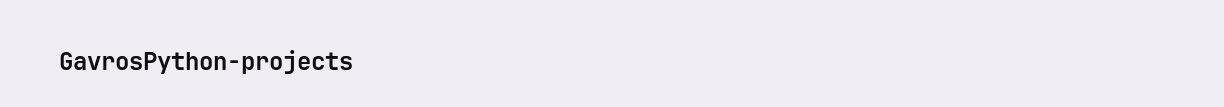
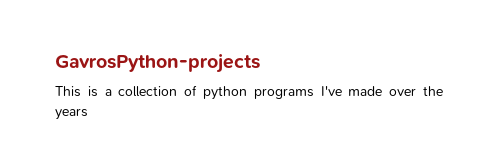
(353, 62) none -> [55,85,444,100] [55,108,88,120] // This is a collection of python programs I've made over the years

